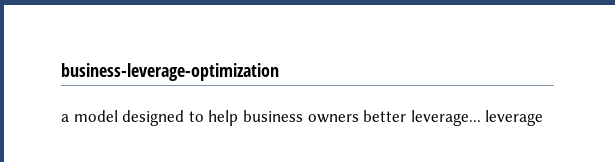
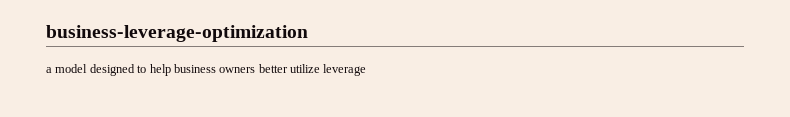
[410,110,481,126] leverage... -> [290,64,320,73] utilize

